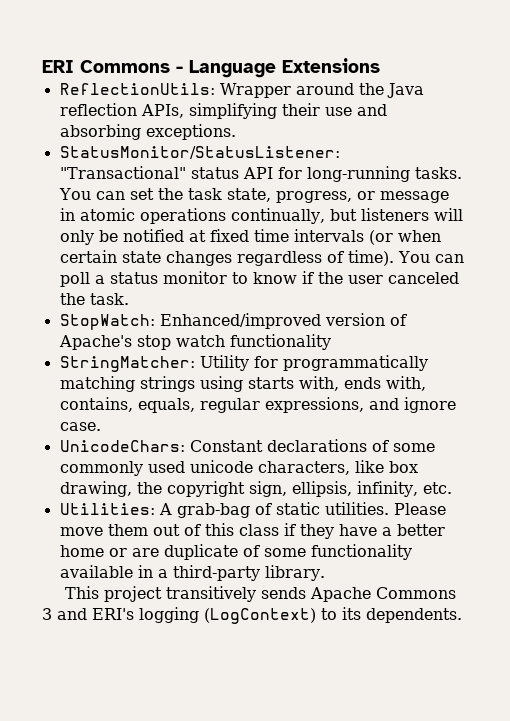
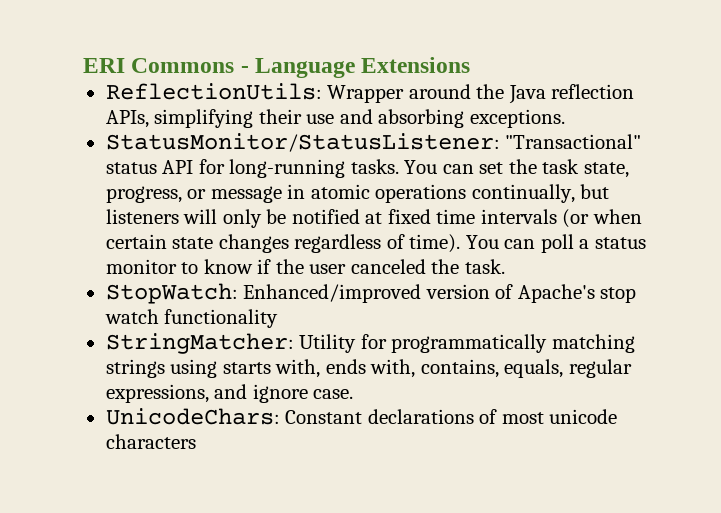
[392,443,435,452] [59,460,418,476] [59,481,452,497] [59,502,446,518] [59,523,445,539] [59,544,412,560] [59,565,325,581] [64,586,456,602] [42,607,462,624] some commonly used unicode characters, like box drawing, the copyright sign, ellipsis, infinity, etc. // Utilities: A grab-bag of static utilities. Please move them out of this class if they have a better home or are duplicate of some functionality available in a third-party library. // This project transitively sends Apache Commons 3 and ERI's logging (LogContext) to its dependents. -> [501,409,618,424] [105,434,196,449] most unicode characters

